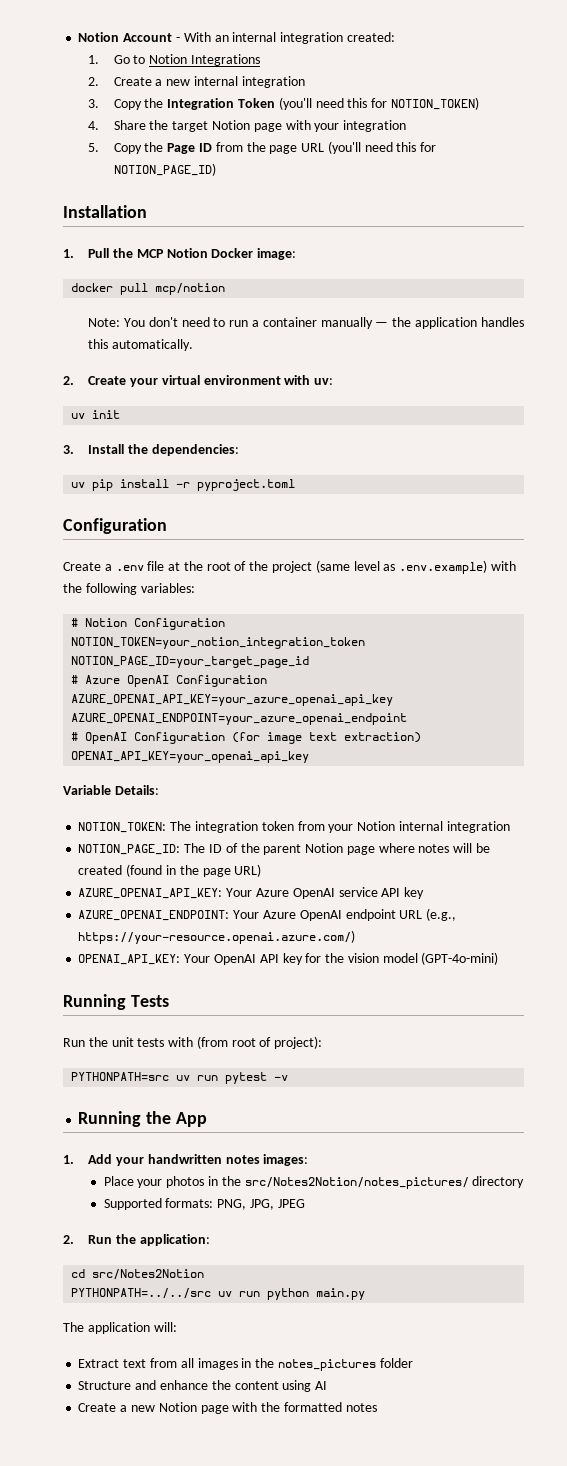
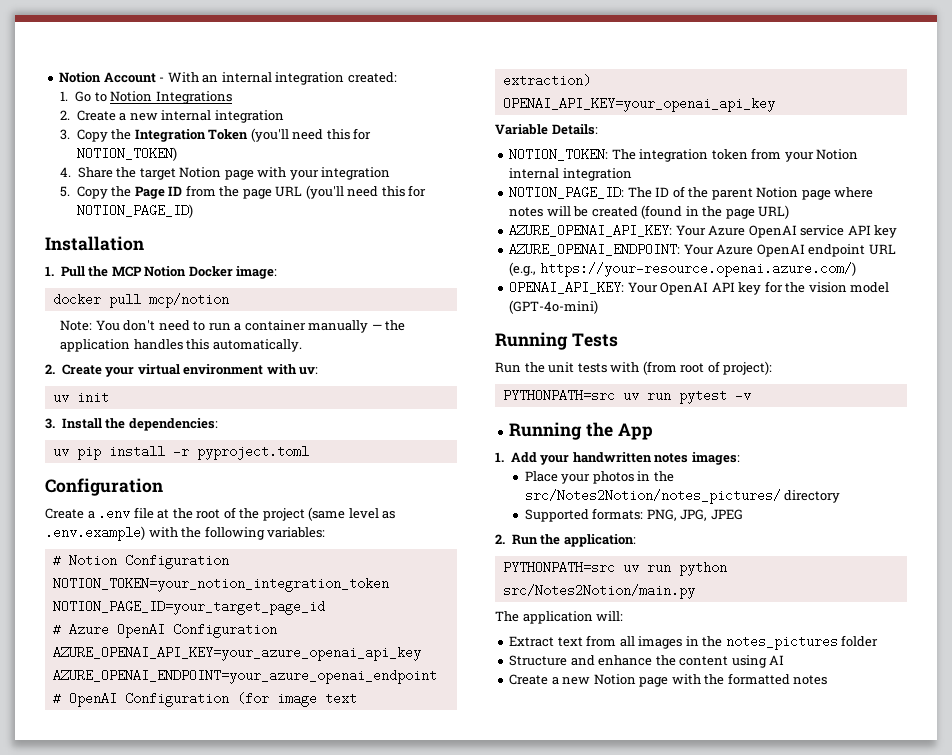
[71,1269,205,1280] [71,1288,212,1299] cd src/Notes2Notion // PYTHONPATH=../../src -> [502,561,615,574] PYTHONPATH=src
[316,1288,366,1300] main.py -> [502,584,695,599] src/Notes2Notion/main.py

